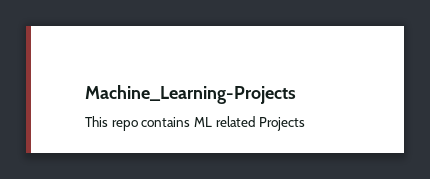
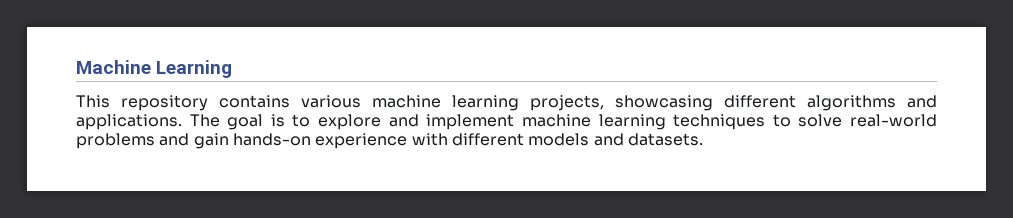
[85,85,296,104] Machine_Learning-Projects -> [76,60,233,78] Machine Learning
[111,116,306,131] repo contains ML related Projects -> [121,95,937,111] [76,114,938,130] [76,133,703,149] repository contains various machine learning projects, showcasing different algorithms and applications. The goal is to explore and implement machine learning techniques to solve real-world problems and gain hands-on experience with different models and datasets.

